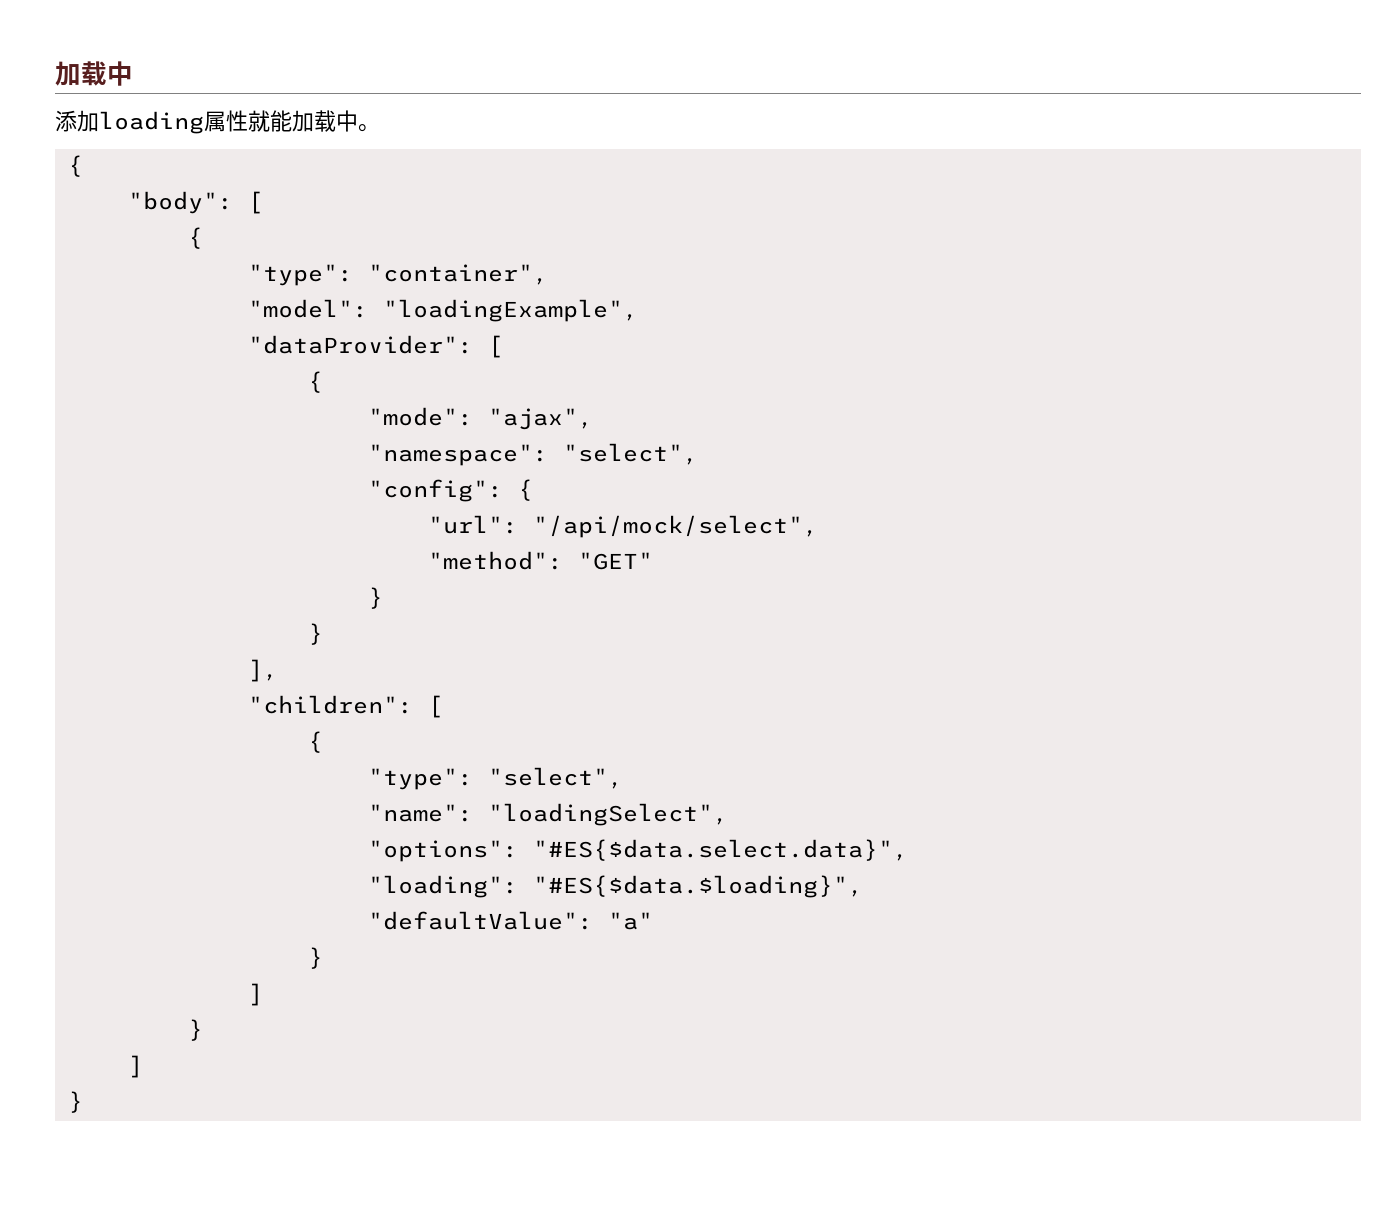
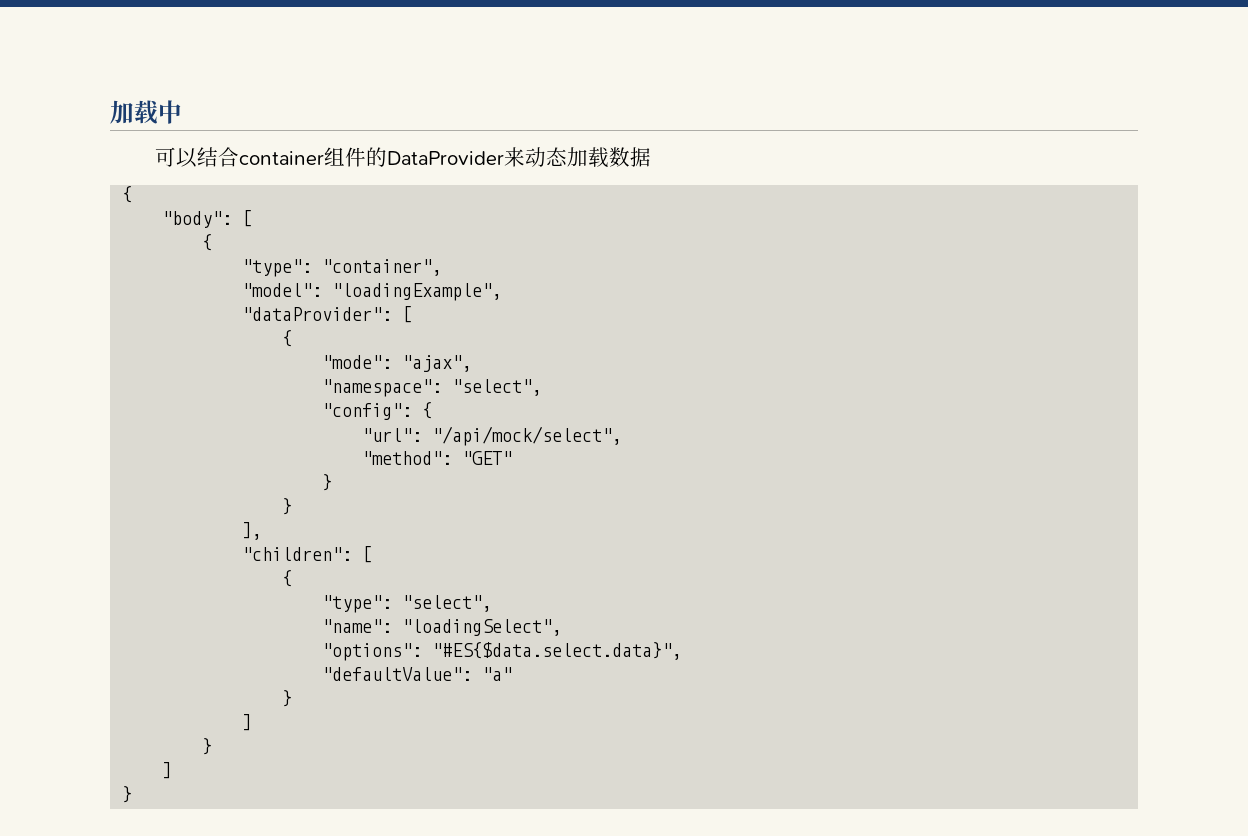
[55,110,380,134] 添加loading属性就能加载中。 -> [155,147,652,168] 可以结合container组件的DataProvider来动态加载数据
[368,875,864,898] // "loading": "#ES{$data.$loading}", -> (683, 651) none

